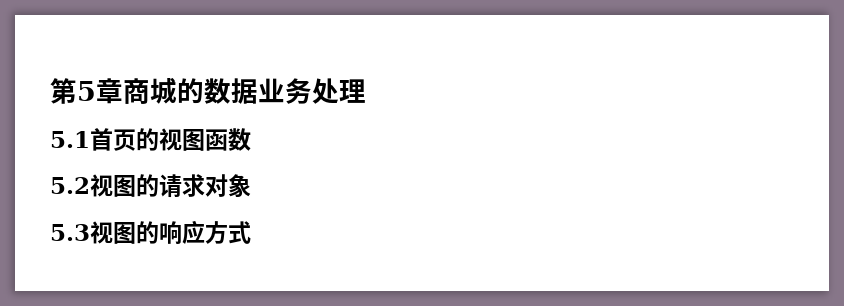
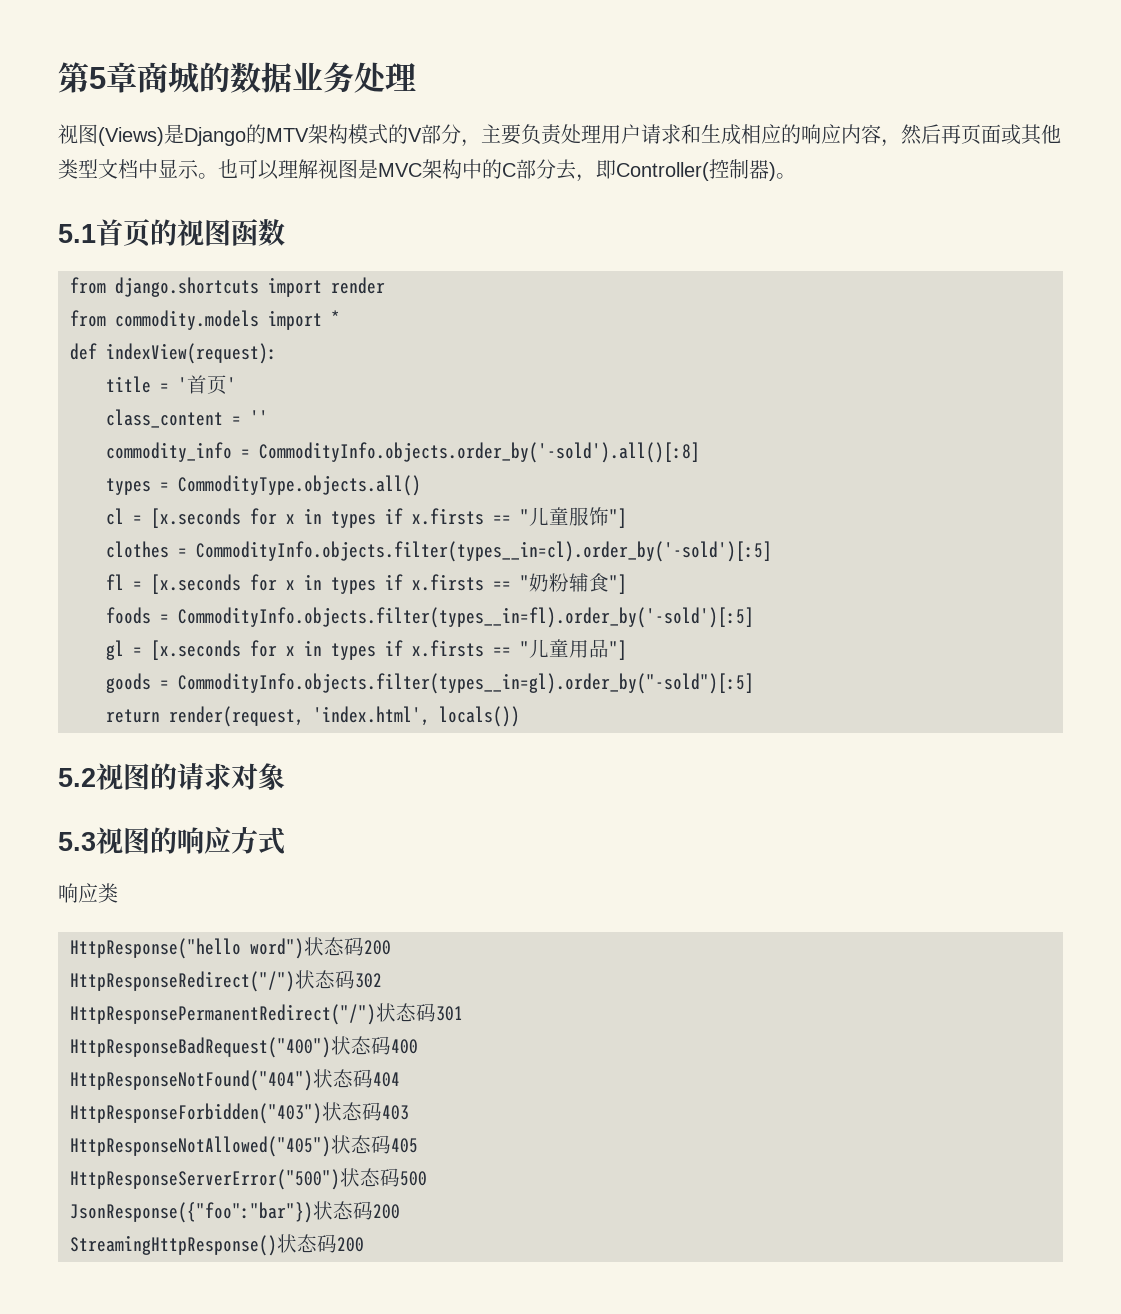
(366, 91) none -> [58,124,1061,147] [58,159,796,182] // 视图(Views)是Django的MTV架构模式的V部分，主要负责处理用户请求和生成相应的响应内容，然后再页面或其他类型文档中显示。也可以理解视图是MVC架构中的C部分去，即Controller(控制器)。
(251, 139) none -> [70,277,385,297] [70,310,340,330] [70,343,277,364] [106,375,236,395] [106,409,268,428] [106,442,700,463] [106,475,421,496] [106,507,627,528] [106,541,772,562] [106,573,627,594] [106,607,754,628] [106,639,627,660] [106,673,754,694] [106,706,520,727] // from django.shortcuts import render // from commodity.models import * // def indexView(request): // title = '首页' // class_content = '' // commodity_info = CommodityInfo.objects.order_by('-sold').all()[:8] // types = CommodityType.objects.all() // cl = [x.seconds for x in types if x.firsts == "儿童服饰"] // clothes = CommodityInfo.objects.filter(types__in=cl).order_by('-sold')[:5] // fl = [x.seconds for x in types if x.firsts == "奶粉辅食"] // foods = CommodityInfo.objects.filter(types__in=fl).order_by('-sold')[:5] // gl = [x.seconds for x in types if x.firsts == "儿童用品"] // goods = CommodityInfo.objects.filter(types__in=gl).order_by("-sold")[:5] // return render(request, 'index.html', locals())
(251, 232) none -> [58,883,118,903] [70,937,391,959] [70,970,382,992] [70,1003,463,1025] [70,1036,418,1058] [70,1069,400,1091] [70,1102,409,1124] [70,1135,418,1157] [70,1168,427,1190] [70,1201,400,1223] [70,1234,364,1256] // 响应类 // HttpResponse("hello word")状态码200 // HttpResponseRedirect("/")状态码302 // HttpResponsePermanentRedirect("/")状态码301 // HttpResponseBadRequest("400")状态码400 // HttpResponseNotFound("404")状态码404 // HttpResponseForbidden("403")状态码403 // HttpResponseNotAllowed("405")状态码405 // HttpResponseServerError("500")状态码500 // JsonResponse({"foo":"bar"})状态码200 // StreamingHttpResponse()状态码200

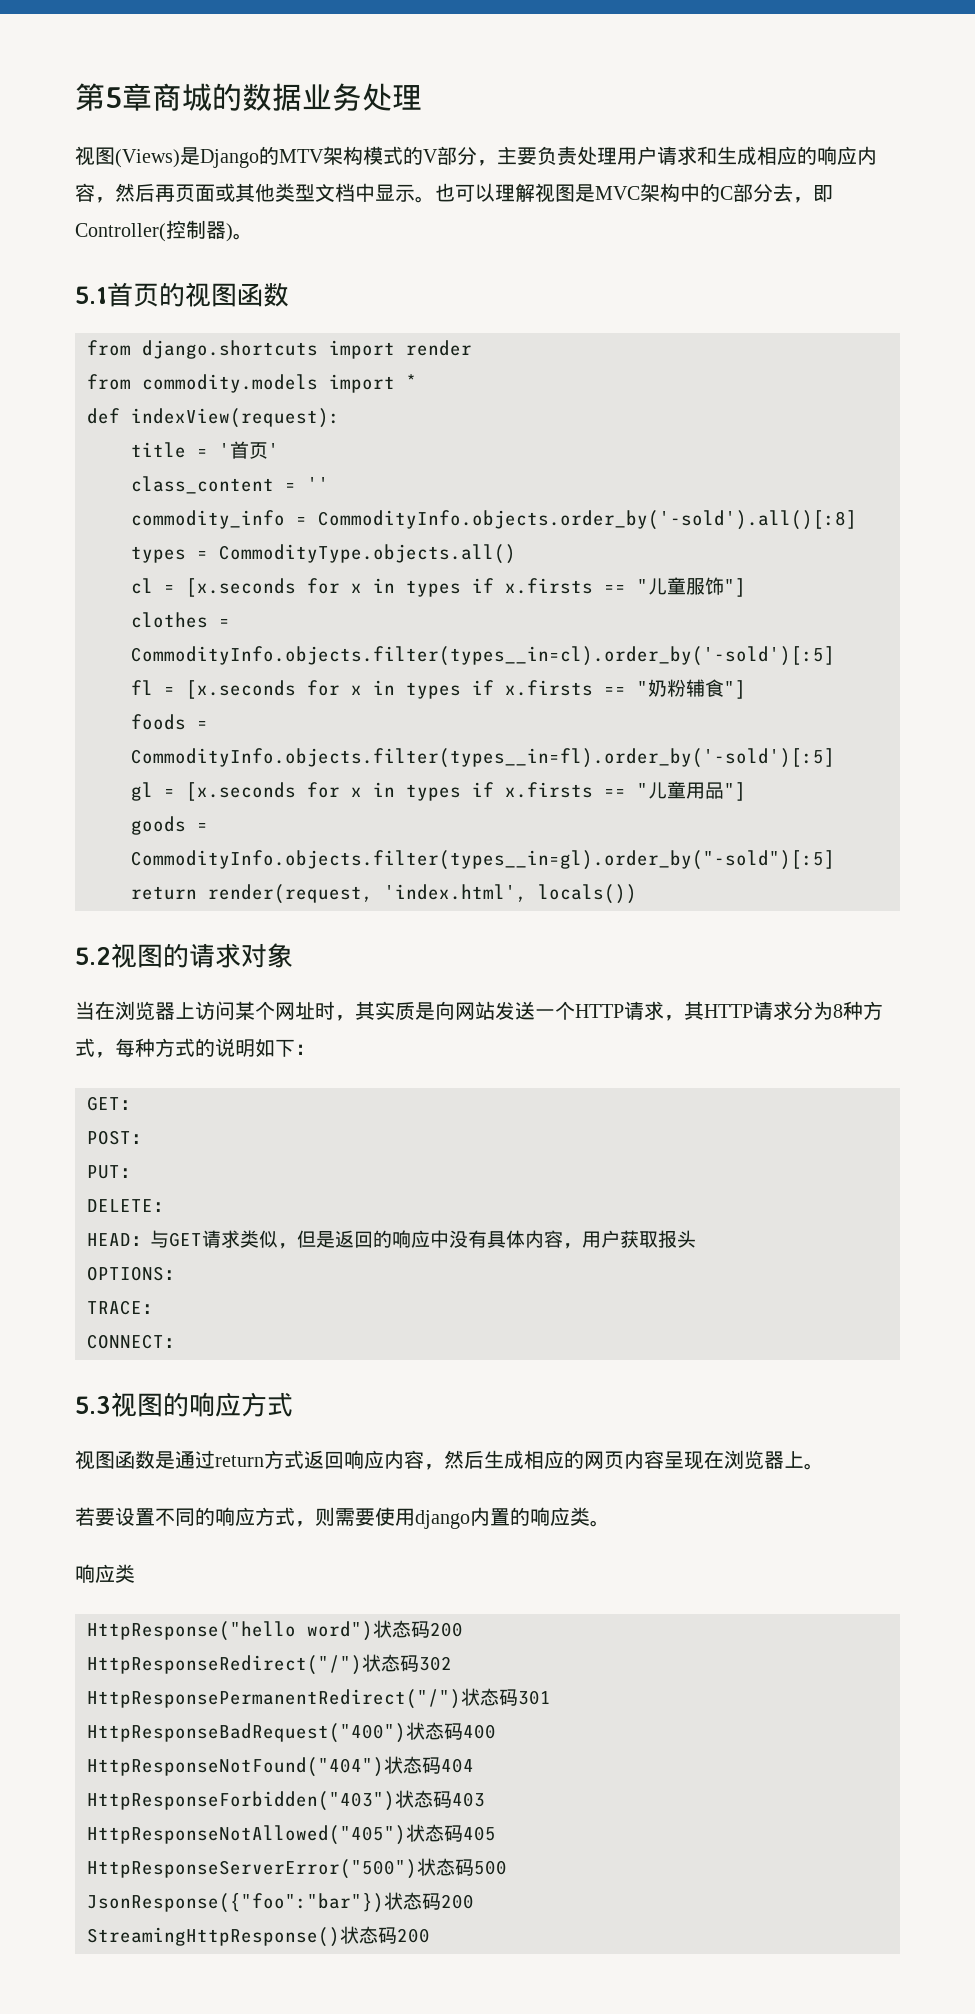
(285, 776) none -> [75,1001,883,1021] [75,1038,315,1058] [87,1096,139,1111] [87,1130,150,1145] [87,1165,139,1179] [87,1199,172,1212] [87,1230,696,1249] [87,1266,183,1281] [87,1300,161,1315] [87,1334,183,1349] // 当在浏览器上访问某个网址时，其实质是向网站发送一个HTTP请求，其HTTP请求分为8种方式，每种方式的说明如下： // GET： // POST： // PUT： // DELETE： // HEAD：与GET请求类似，但是返回的响应中没有具体内容，用户获取报头 // OPTIONS： // TRACE： // CONNECT：
(285, 841) none -> [75,1450,824,1470] [75,1507,610,1529] // 视图函数是通过return方式返回响应内容，然后生成相应的网页内容呈现在浏览器上。 // 若要设置不同的响应方式，则需要使用django内置的响应类。

